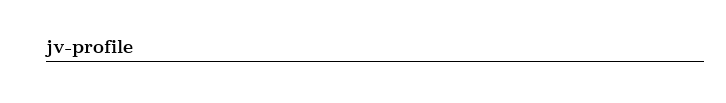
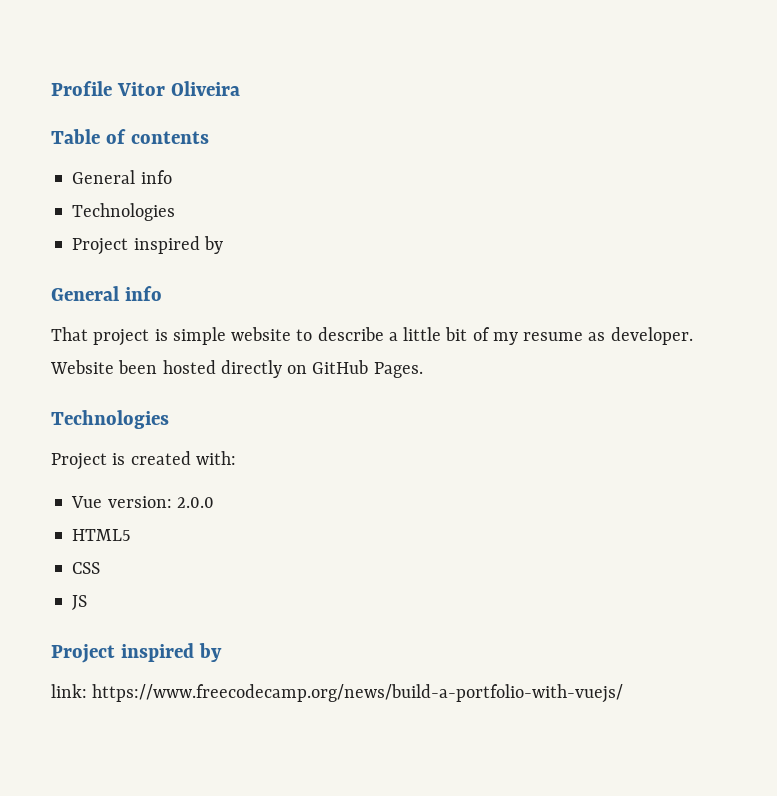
[44,40,133,57] jv-profile -> [51,81,240,96] [51,129,209,144] [72,170,172,184] [72,203,176,221] [72,236,223,255] [51,286,162,301] [51,327,693,346] [50,360,423,378] [51,410,169,429] [51,451,236,470] [71,496,214,508] [72,529,132,541] [72,562,101,574] [72,595,88,610] [51,643,222,663] [51,684,624,703] Profile Vitor Oliveira // Table of contents // General info // Technologies // Project inspired by // General info // That project is simple website to describe a little bit of my resume as developer. Website been hosted directly on GitHub Pages. // Technologies // Project is created with: // Vue version: 2.0.0 // HTML5 // CSS // JS // Project inspired by // link: https://www.freecodecamp.org/news/build-a-portfolio-with-vuejs/

